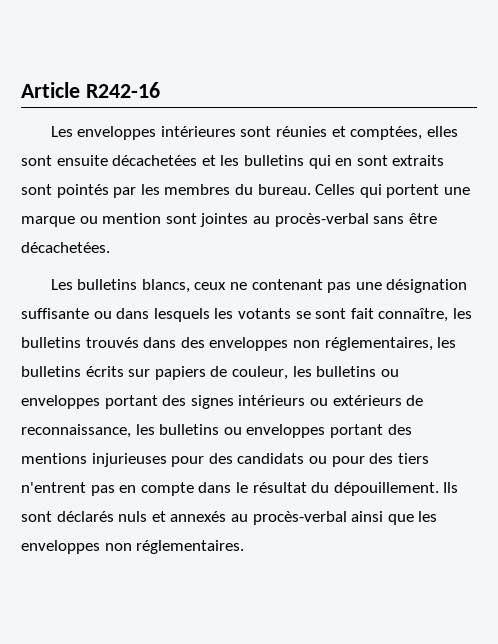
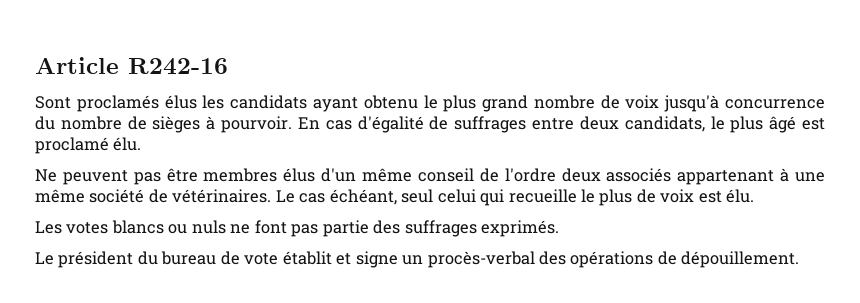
[50,126,458,140] [21,155,445,169] [21,184,470,198] [21,213,437,227] [21,242,110,253] [50,279,468,293] [21,308,472,322] [21,337,457,351] [21,366,399,380] [21,395,424,409] [21,424,412,438] [21,453,429,467] [21,482,459,496] [21,511,438,525] [21,540,245,554] Les enveloppes intérieures sont réunies et comptées, elles sont ensuite décachetées et les bulletins qui en sont extraits sont pointés par les membres du bureau. Celles qui portent une marque ou mention sont jointes au procès-verbal sans être décachetées. // Les bulletins blancs, ceux ne contenant pas une désignation suffisante ou dans lesquels les votants se sont fait connaître, les bulletins trouvés dans des enveloppes non réglementaires, les bulletins écrits sur papiers de couleur, les bulletins ou enveloppes portant des signes intérieurs ou extérieurs de reconnaissance, les bulletins ou enveloppes portant des mentions injurieuses pour des candidats ou pour des tiers n'entrent pas en compte dans le résultat du dépouillement. Ils sont déclarés nuls et annexés au procès-verbal ainsi que les enveloppes non réglementaires. -> [35,95,826,112] [35,116,826,133] [35,137,142,154] [35,168,826,185] [35,189,755,206] [35,220,560,237] [35,251,800,268] Sont proclamés élus les candidats ayant obtenu le plus grand nombre de voix jusqu'à concurrence du nombre de sièges à pourvoir. En cas d'égalité de suffrages entre deux candidats, le plus âgé est proclamé élu. // Ne peuvent pas être membres élus d'un même conseil de l'ordre deux associés appartenant à une même société de vétérinaires. Le cas échéant, seul celui qui recueille le plus de voix est élu. // Les votes blancs ou nuls ne font pas partie des suffrages exprimés. // Le président du bureau de vote établit et signe un procès-verbal des opérations de dépouillement.

